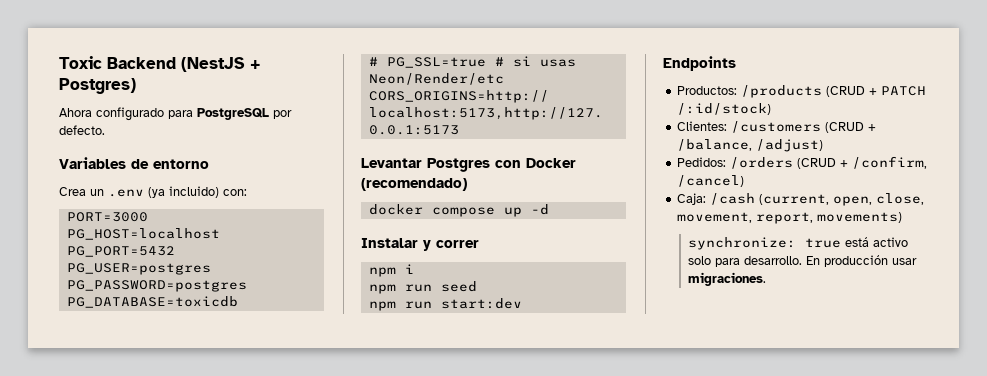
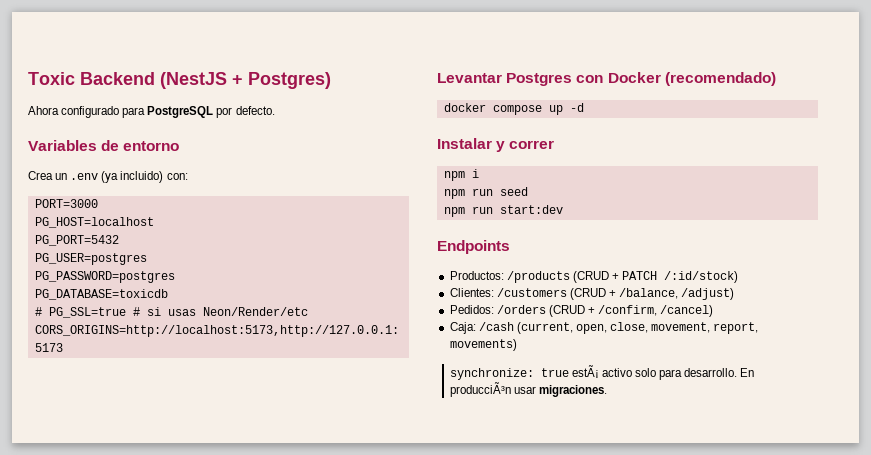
[844,237,869,247] está -> [571,365,599,378] estÃ¡
[823,255,888,267] producción -> [449,382,511,397] producciÃ³n

